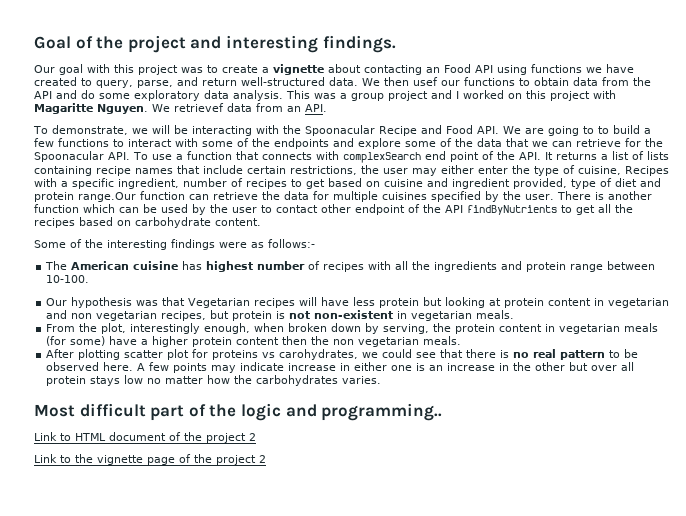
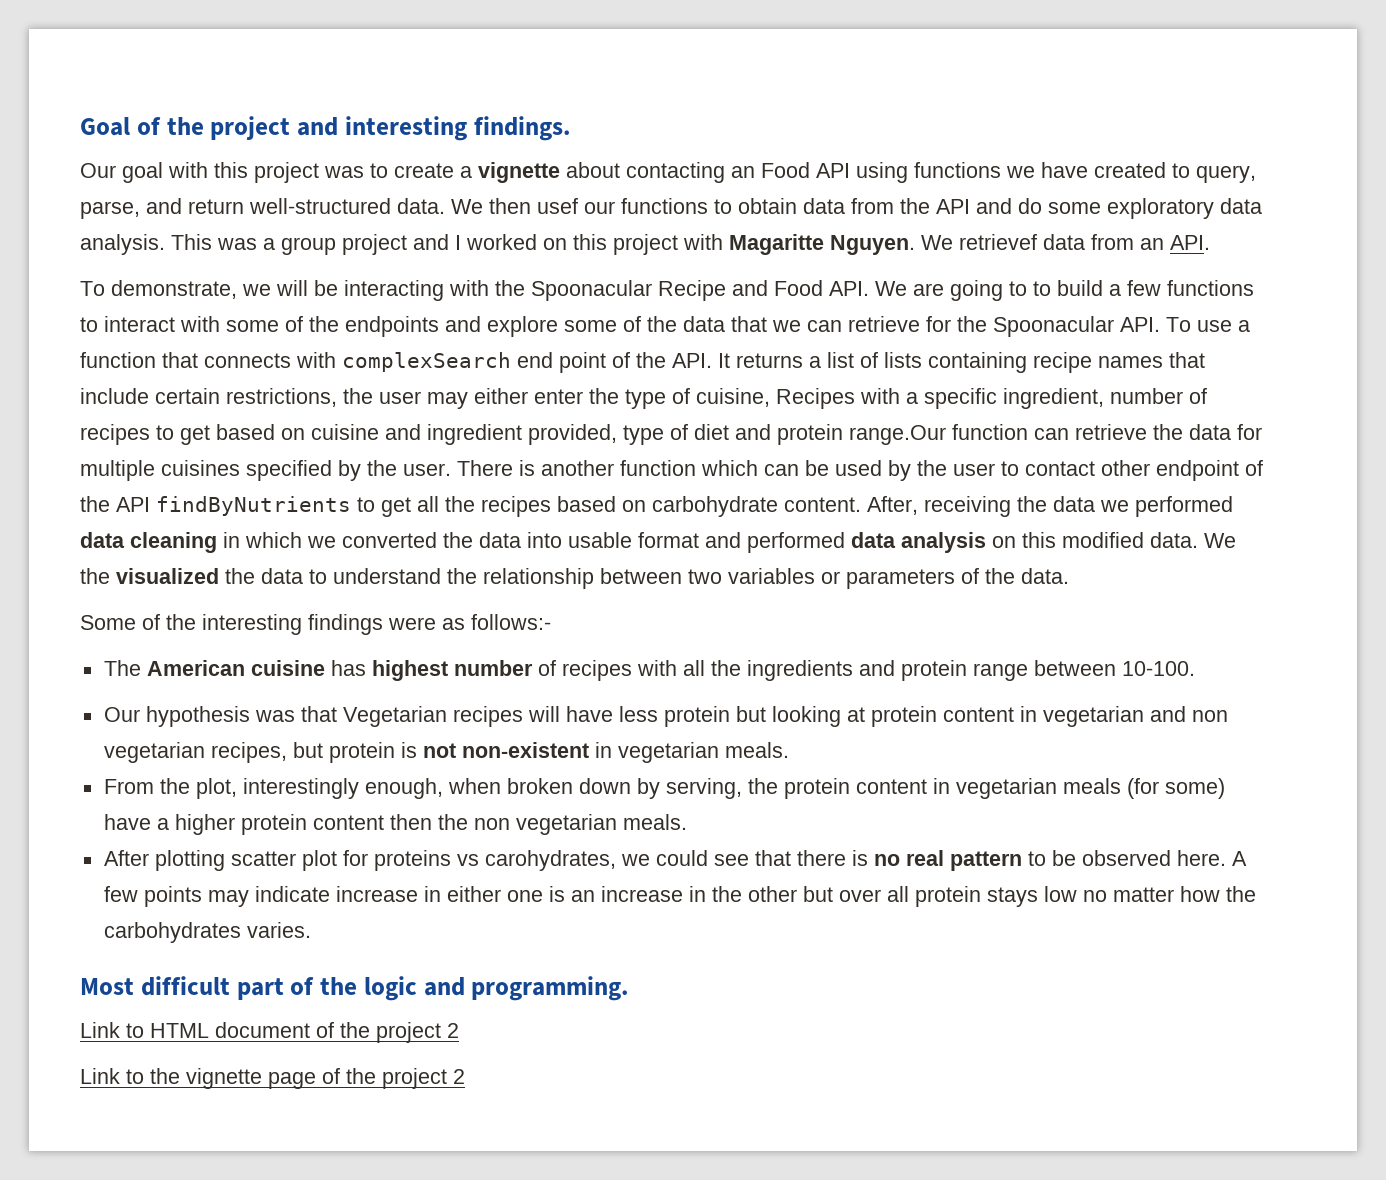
(261, 222) none -> [867,496,1233,517] [80,532,1236,553] [80,568,1069,589] After, receiving the data we performed data cleaning in which we converted the data into usable format and performed data analysis on this modified data. We the visualized the data to understand the relationship between two variables or parameters of the data.
[321,403,443,421] programming.. -> [471,976,630,1001] programming.

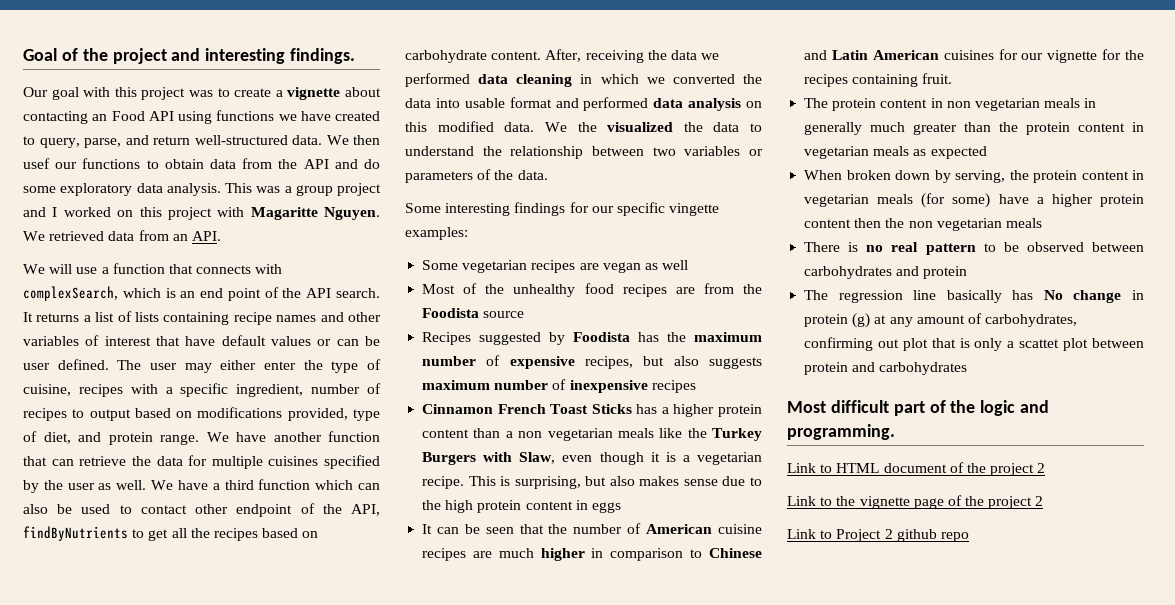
[959,234,1037,250] retrievef -> [49,231,105,241] retrieved
[80,280,1254,301] [80,316,1191,337] To demonstrate, we will be interacting with the Spoonacular Recipe and Food API. We are going to to build a few functions to interact with some of the endpoints and explore some of the data that we can retrieve for the Spoonacular API. To -> [23,264,73,274] We will
[342,352,511,372] complexSearch -> [23,286,196,301] complexSearch, which is an
[672,353,712,368] API. -> [306,288,380,298] API search.
[1169,352,1205,368] [80,388,373,407] that include certain restrictions, the -> [320,312,381,322] [23,335,380,346] [23,359,142,370] and other variables of interest that have default values or can be user defined. The
[776,388,855,409] Recipes -> [78,384,123,397] recipes
[180,424,522,445] get based on cuisine and ingredient -> [89,407,283,421] output based on modifications
[694,424,1028,445] diet and protein range.Our function -> [43,431,380,445] [23,456,47,466] diet, and protein range. We have another function that
[403,460,614,476] user. There is another -> [67,480,254,490] user as well. We have a third
(799, 470) none -> [23,504,48,514] also
[888,460,995,481] by the user -> (111, 509) none
[116,497,150,512] API -> [351,504,381,516] API,
[142,614,551,635] [103,660,1195,681] [103,706,1228,727] [103,742,789,763] [103,778,501,799] of the interesting findings were as follows:- // The American cuisine has highest number of recipes with all the ingredients and protein range between 10-100. // Our hypothesis was that Vegetarian recipes will have less protein but looking at protein content in vegetarian and non vegetarian recipes, but protein is not non-existent in vegetarian meals. // From the plot, interestingly enough, when -> [445,202,720,216] [405,227,468,240] [422,260,689,273] [422,283,762,297] [422,308,525,318] [422,332,762,345] [422,355,762,369] [422,379,696,393] [422,404,762,417] [422,428,762,441] [422,452,762,465] [422,476,762,489] [422,500,621,513] [422,523,762,534] [422,548,762,561] [804,49,1144,63] [804,73,953,87] [804,98,1097,111] [804,122,1144,135] [804,146,987,159] [804,170,843,180] interesting findings for our specific vingette examples: // Some vegetarian recipes are vegan as well // Most of the unhealthy food recipes are from the Foodista source // Recipes suggested by Foodista has the maximum number of expensive recipes, but also suggests maximum number of inexpensive recipes // Cinnamon French Toast Sticks has a higher protein content than a non vegetarian meals like the Turkey Burgers with Slaw, even though it is a vegetarian recipe. This is surprising, but also makes sense due to the high protein content in eggs // It can be seen that the number of American cuisine recipes are much higher in comparison to Chinese and Latin American cuisines for our vignette for the recipes containing fruit. // The protein content in non vegetarian meals in generally much greater than the protein content in vegetarian meals as expected // When
[622,814,687,830] [103,850,846,871] meals. // After plotting scatter plot for proteins vs carohydrates, we could see that there -> [1005,218,1042,228] [804,242,841,252] meals // There
[1176,850,1247,866] [103,886,1256,907] [103,922,311,943] here. A few points may indicate increase in either one is an increase in the other but over all protein stays low no matter how the carbohydrates varies. -> [1092,242,1144,252] [804,266,968,279] [804,290,1144,303] [804,313,1078,328] [804,337,1144,351] [804,362,968,375] between carbohydrates and protein // The regression line basically has No change in protein (g) at any amount of carbohydrates, confirming out plot that is only a scattet plot between protein and carbohydrates
(465, 1076) none -> [787,529,969,542] // Link to Project 2 github repo

